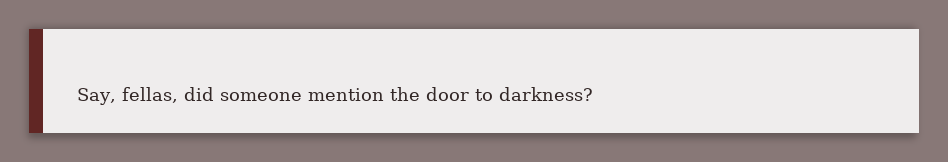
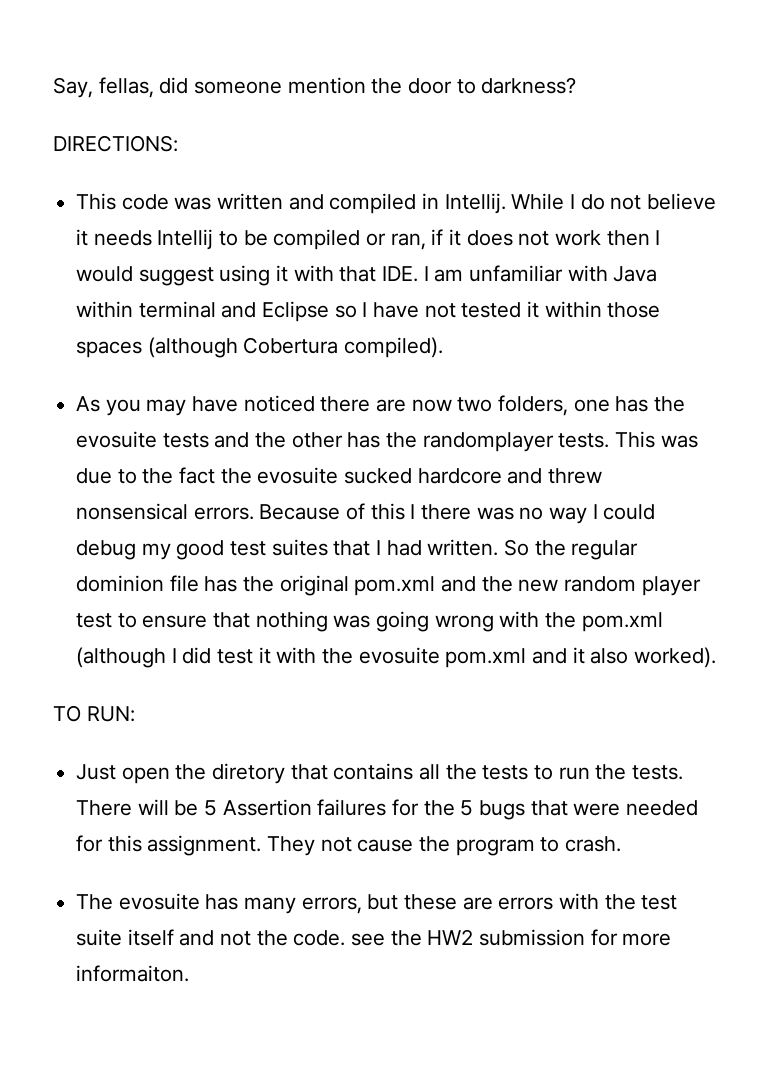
(593, 94) none -> [53,135,178,152] [76,193,717,214] [76,229,661,250] [76,265,658,286] [76,301,661,322] [76,337,444,358] [76,395,686,416] [76,431,698,452] [76,467,603,484] [76,503,656,524] [76,539,639,560] [76,575,701,596] [76,611,663,632] [76,647,717,668] [53,705,135,722] [76,763,684,784] [76,799,699,820] [76,835,622,856] [76,893,678,914] [76,929,672,946] [76,965,190,982] // DIRECTIONS: // This code was written and compiled in Intellij. While I do not believe it needs Intellij to be compiled or ran, if it does not work then I would suggest using it with that IDE. I am unfamiliar with Java within terminal and Eclipse so I have not tested it within those spaces (although Cobertura compiled). // As you may have noticed there are now two folders, one has the evosuite tests and the other has the randomplayer tests. This was due to the fact the evosuite sucked hardcore and threw nonsensical errors. Because of this I there was no way I could debug my good test suites that I had written. So the regular dominion file has the original pom.xml and the new random player test to ensure that nothing was going wrong with the pom.xml (although I did test it with the evosuite pom.xml and it also worked). // TO RUN: // Just open the diretory that contains all the tests to run the tests. There will be 5 Assertion failures for the 5 bugs that were needed for this assignment. They not cause the program to crash. // The evosuite has many errors, but these are errors with the test suite itself and not the code. see the HW2 submission for more informaiton.

